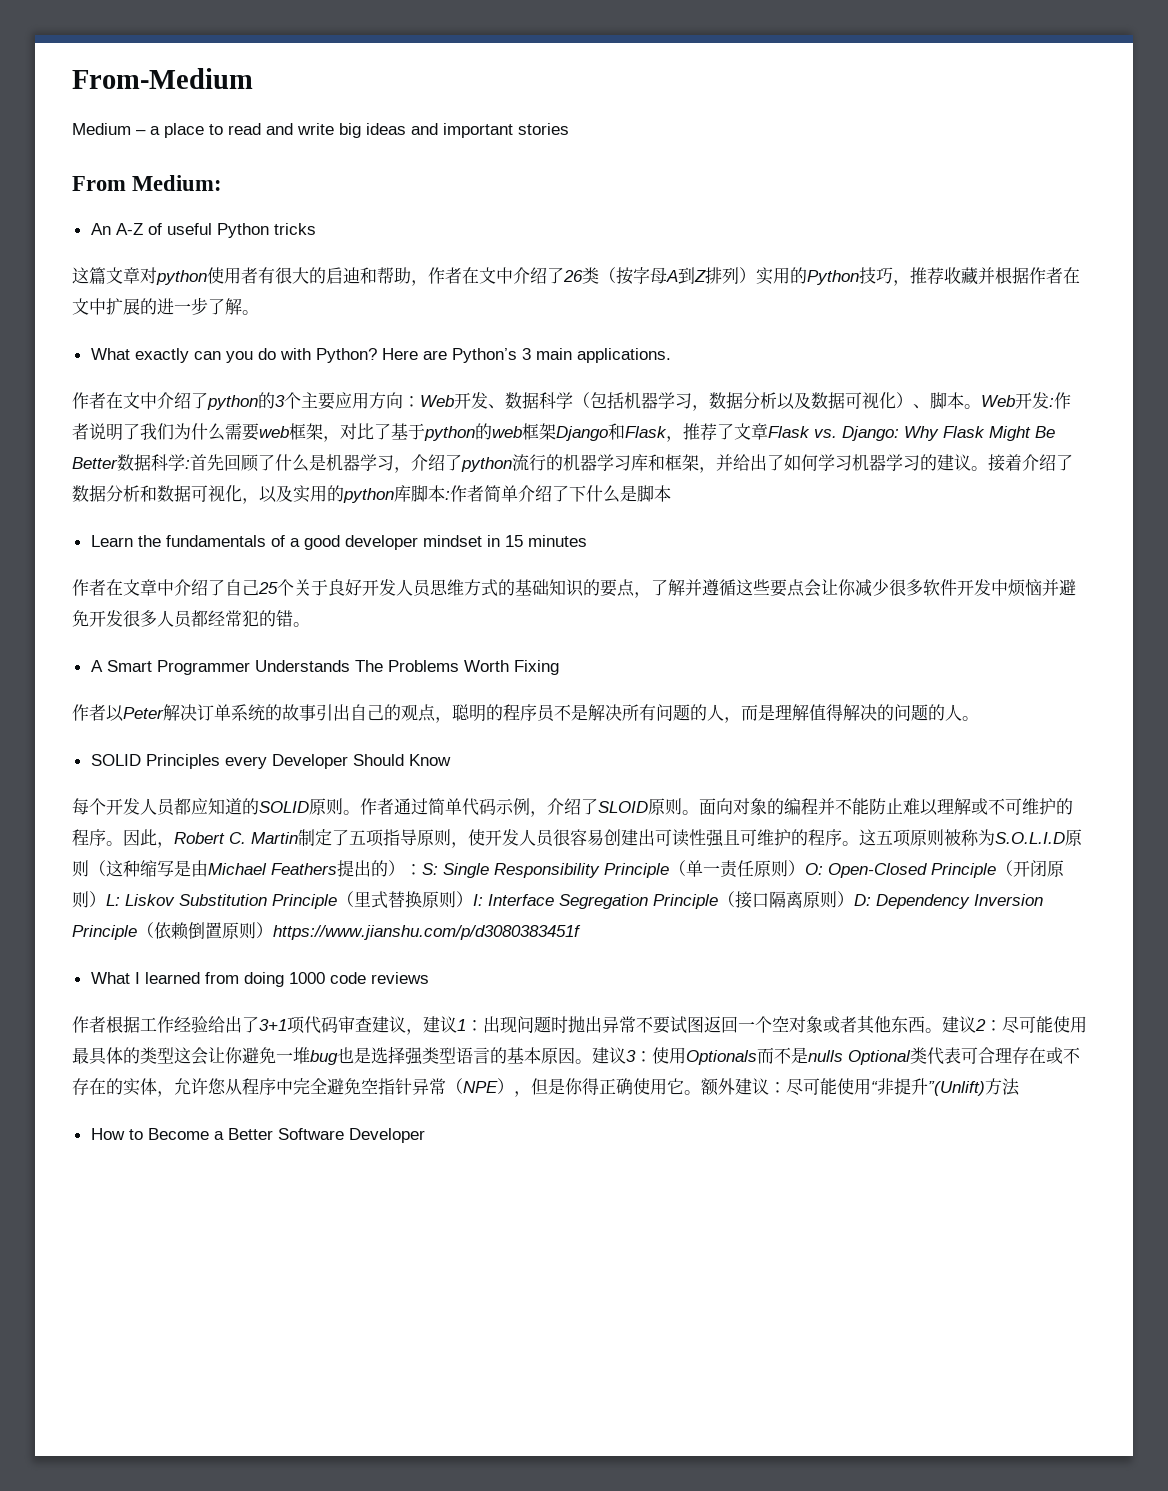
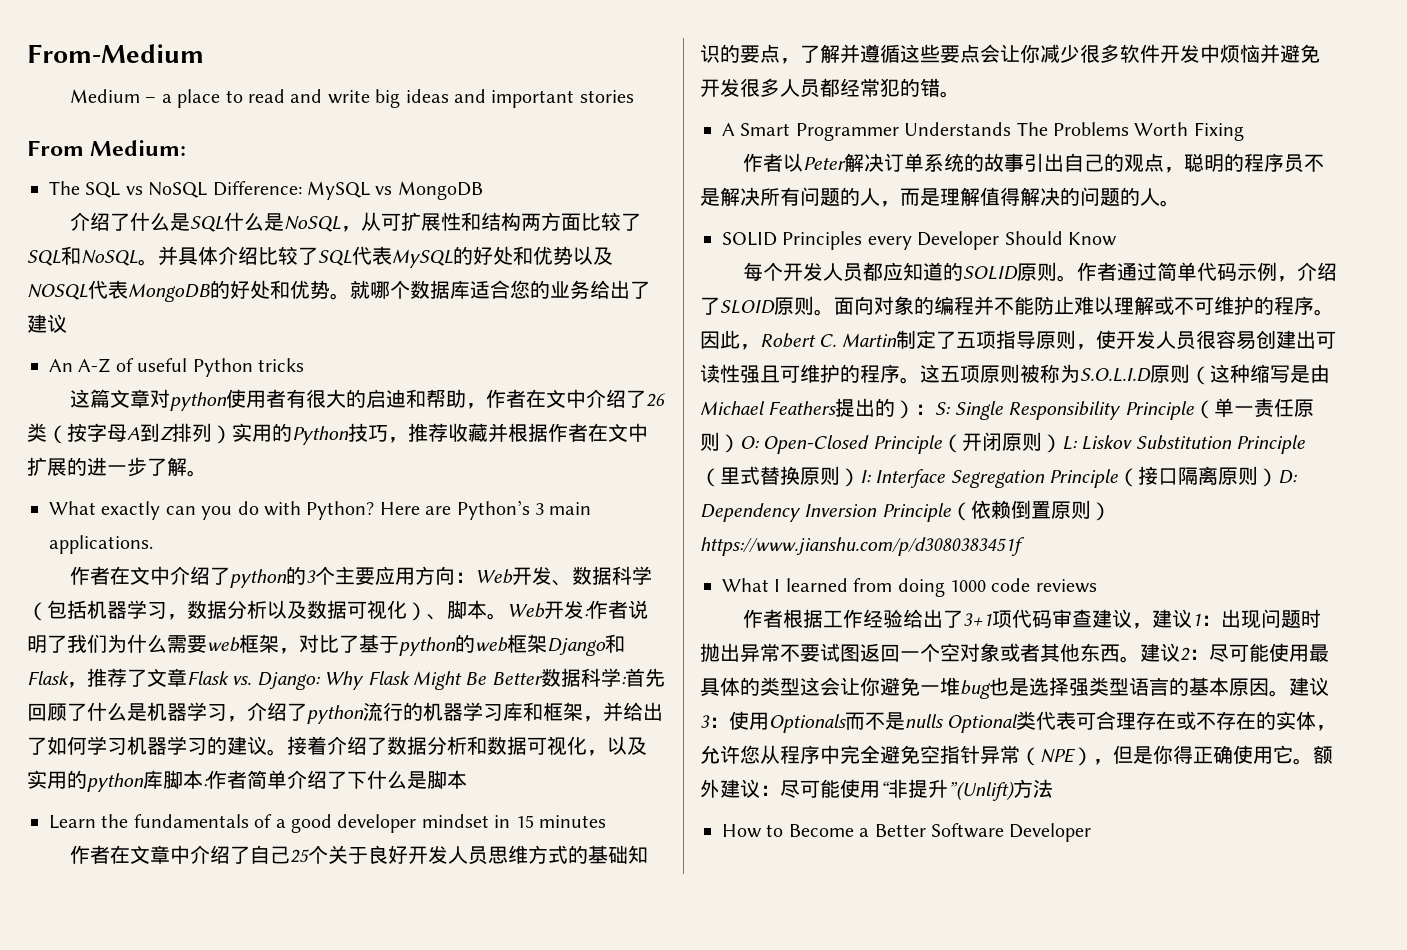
(223, 183) none -> [49,181,483,200] [69,212,641,232] [27,246,613,268] [27,280,650,302] [27,314,67,333] // The SQL vs NoSQL Difference: MySQL vs MongoDB // 介绍了什么是SQL什么是NoSQL，从可扩展性和结构两方面比较了SQL和NoSQL。并具体介绍比较了SQL代表MySQL的好处和优势以及NOSQL代表MongoDB的好处和优势。就哪个数据库适合您的业务给出了建议

